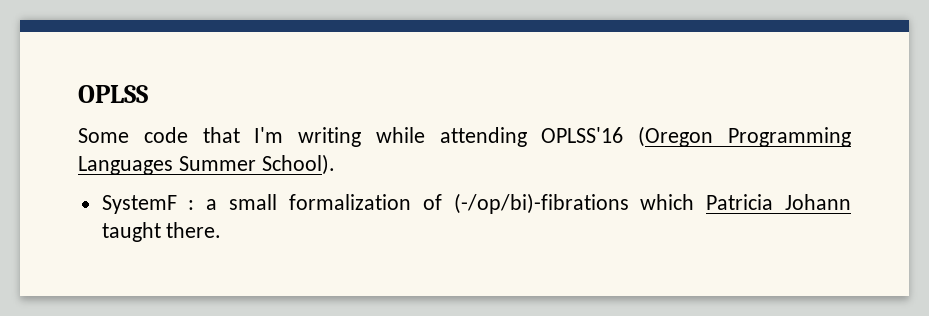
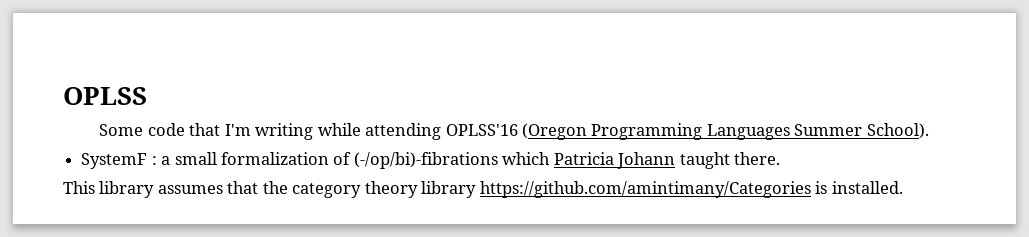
(222, 230) none -> [63,181,903,198] // This library assumes that the category theory library https://github.com/amintimany/Categories is installed.

